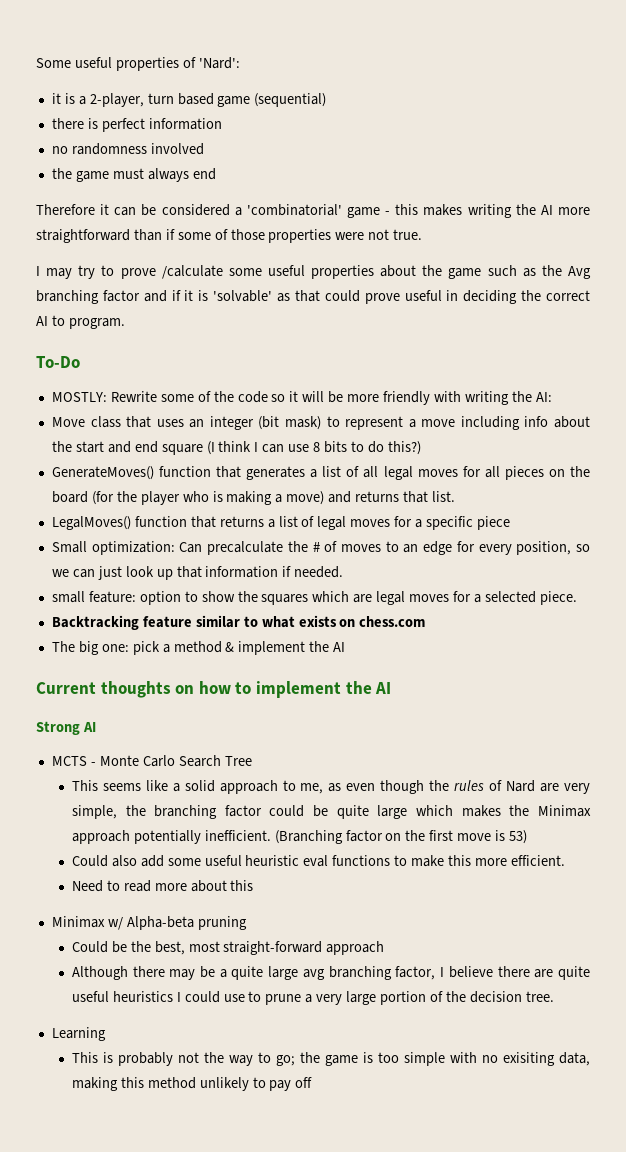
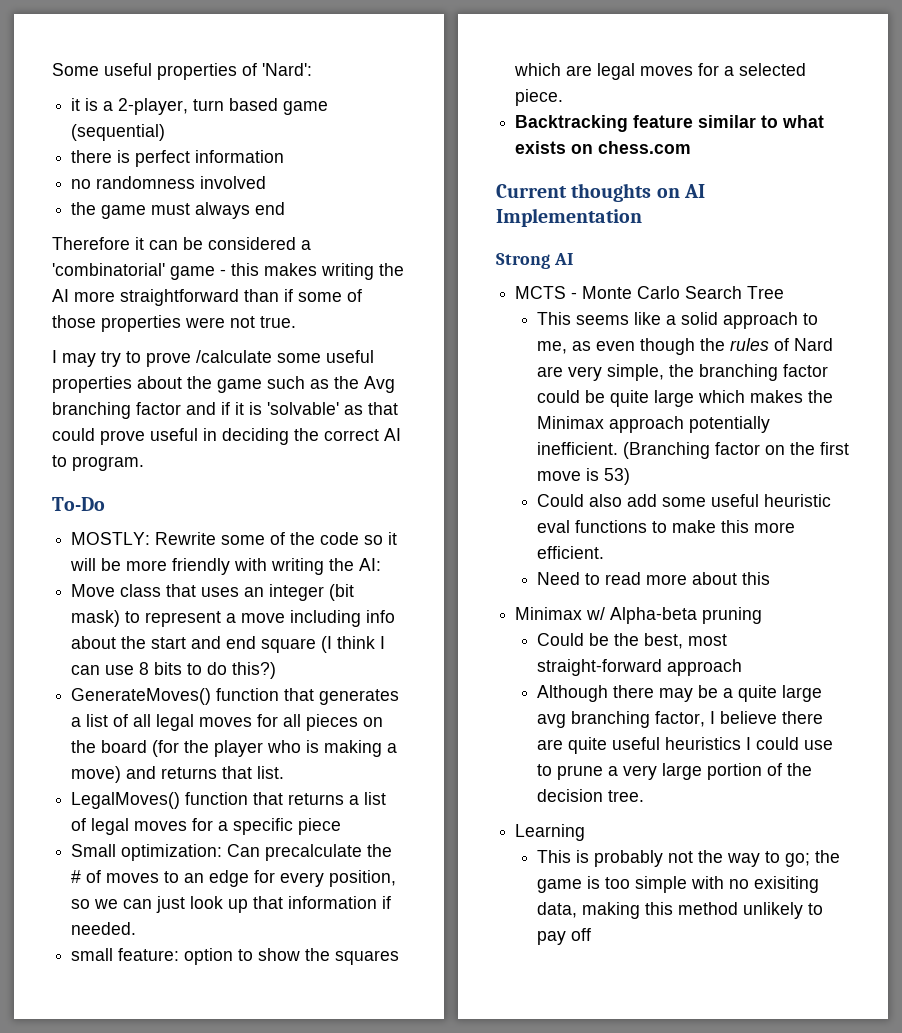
[51,641,346,655] // The big one: pick a method & implement the AI -> (692, 147) none
[198,681,392,698] how to implement the AI -> [684,184,706,198] [496,208,642,227] AI Implementation

